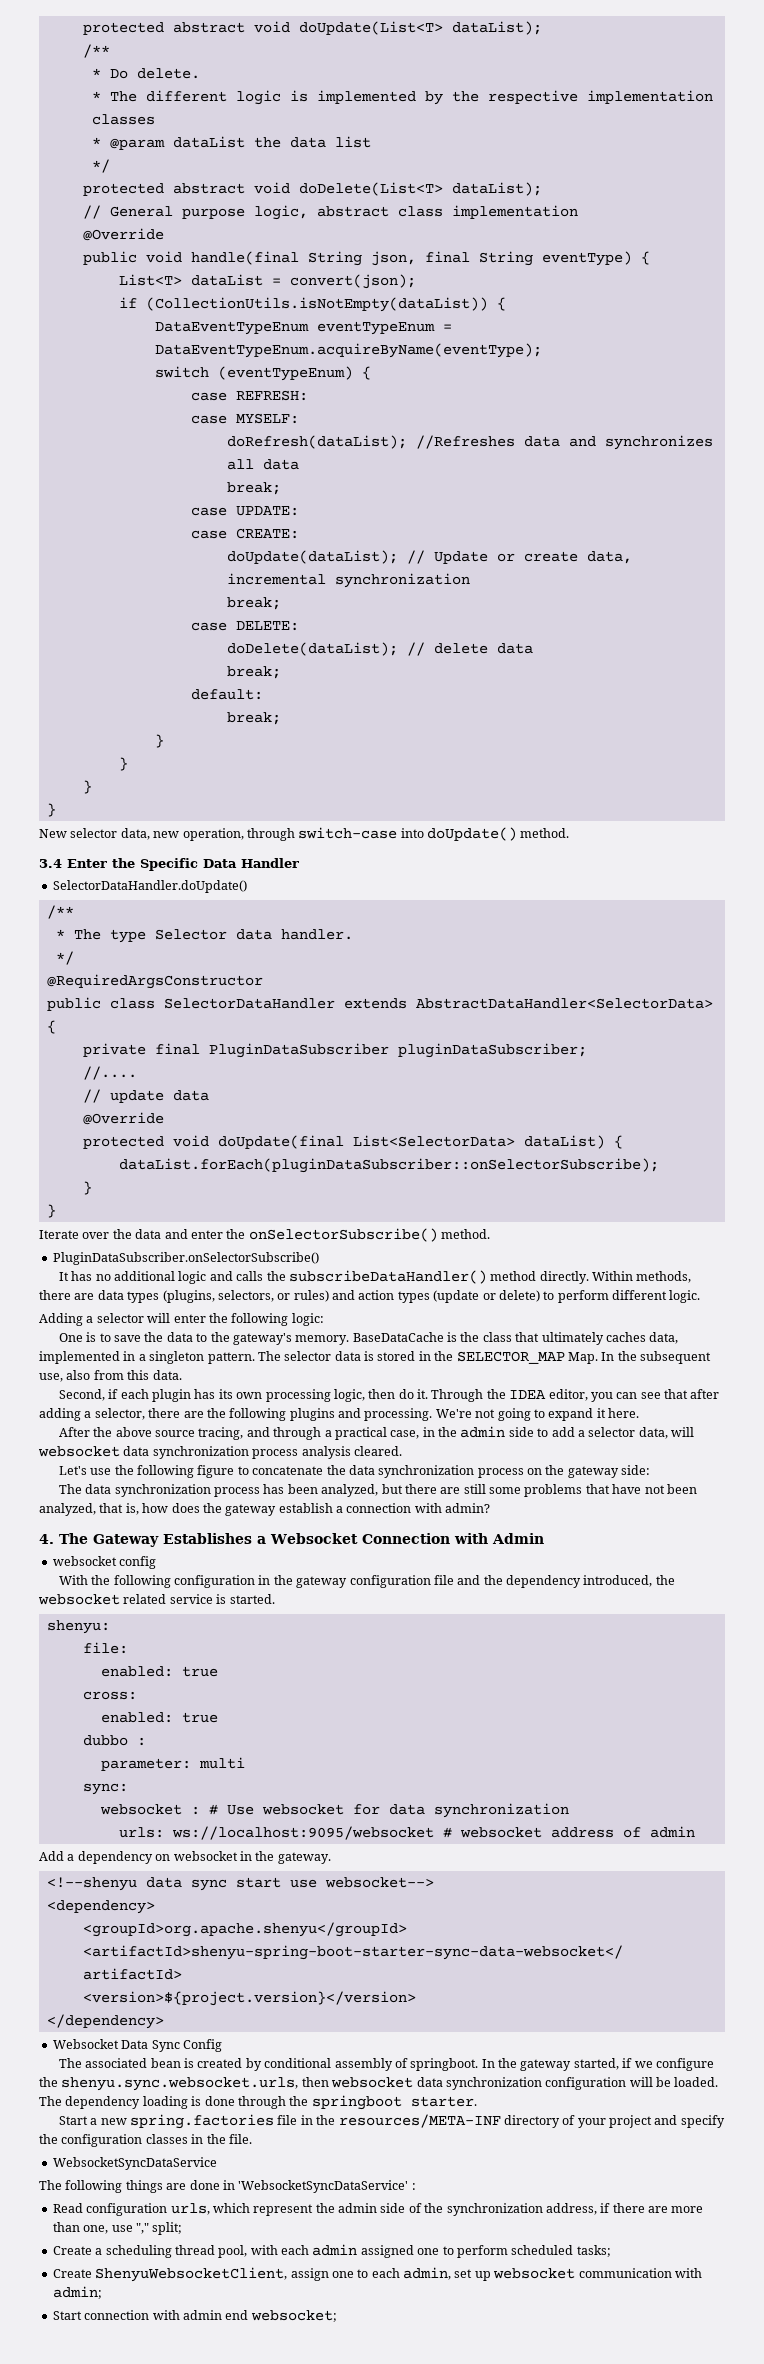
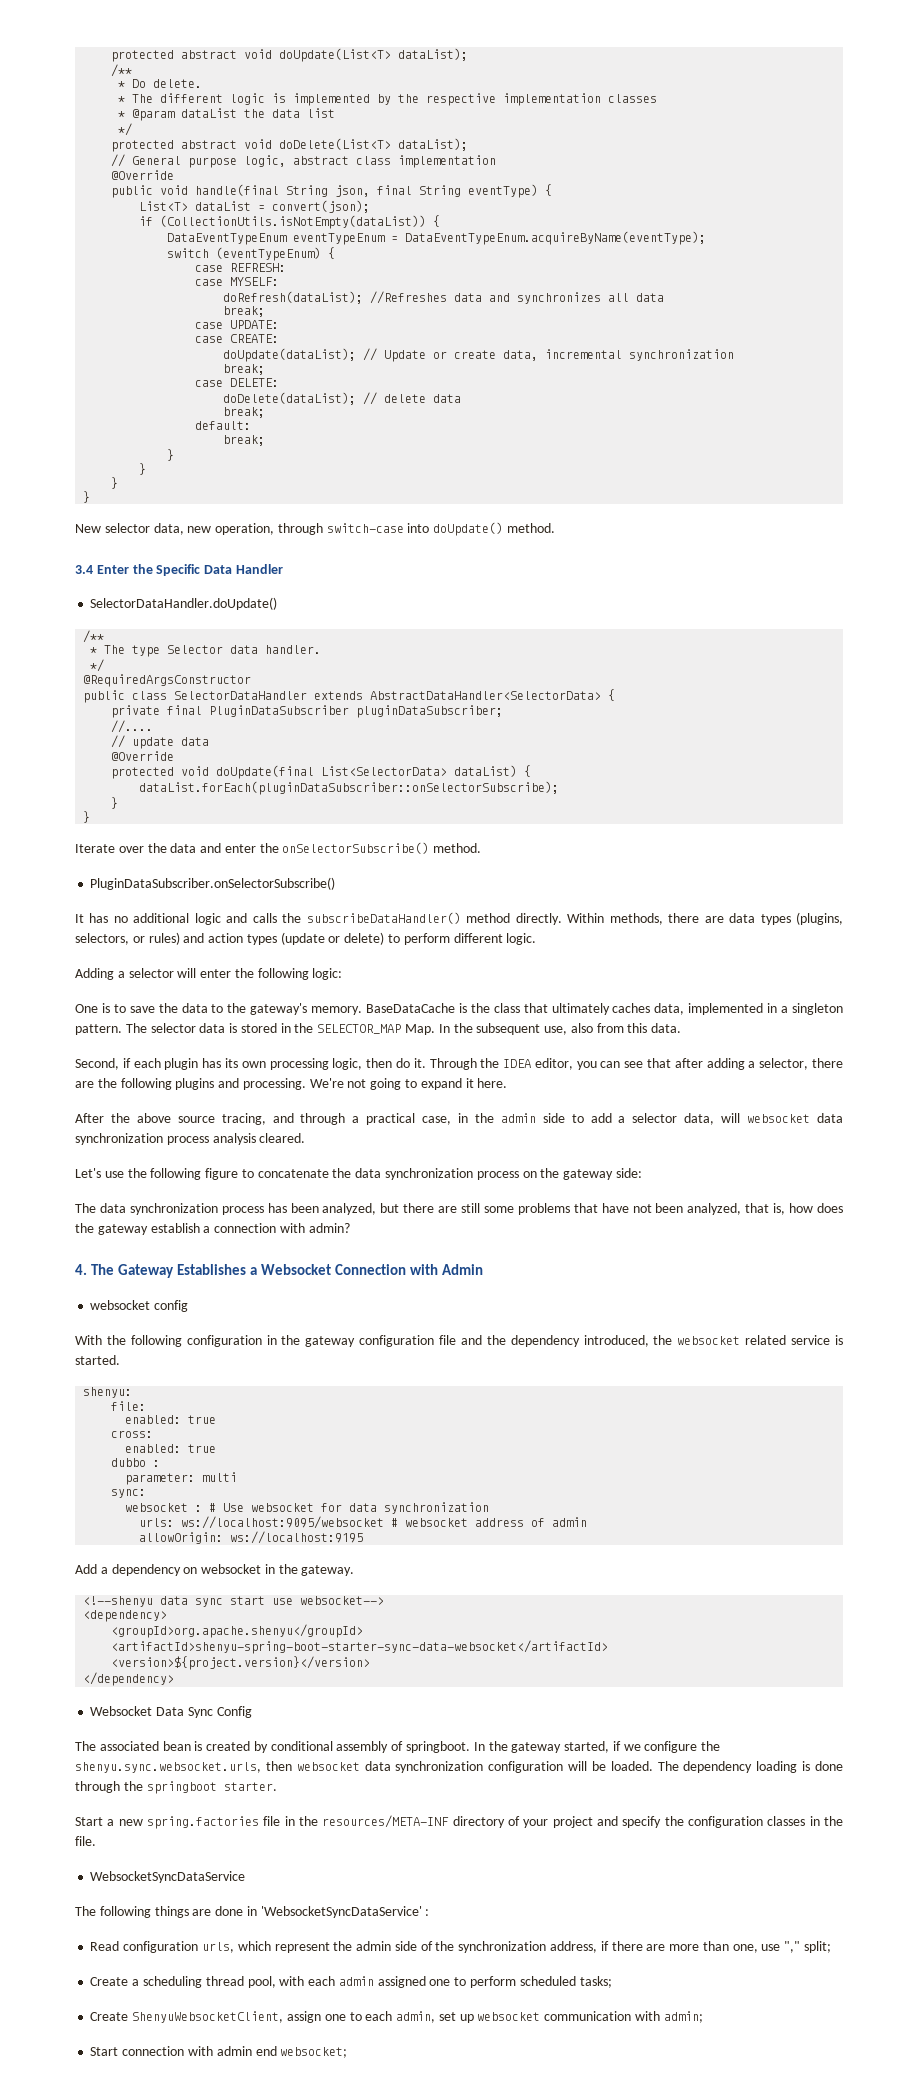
(695, 1832) none -> [139,1531,364,1544] // allowOrigin: ws://localhost:9195

